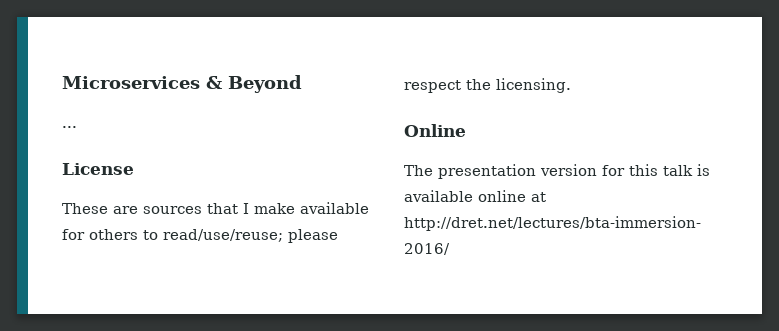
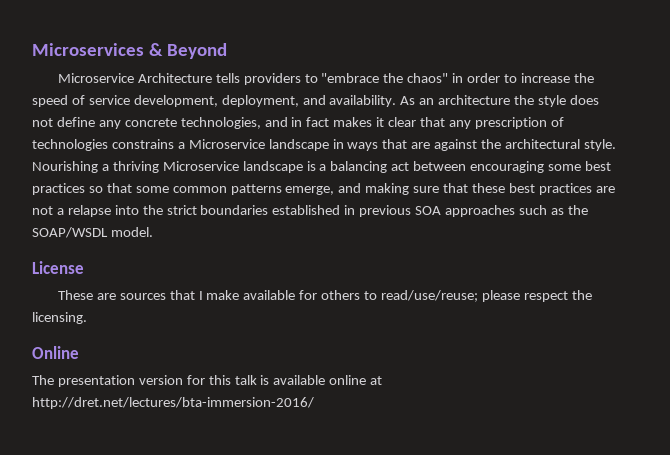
[62,126,77,128] ... -> [57,73,594,85] [32,95,599,107] [32,117,564,129] [32,139,616,151] [32,161,611,173] [32,183,615,195] [32,205,588,217] [32,227,153,238] Microservice Architecture tells providers to "embrace the chaos" in order to increase the speed of service development, deployment, and availability. As an architecture the style does not define any concrete technologies, and in fact makes it clear that any prescription of technologies constrains a Microservice landscape in ways that are against the architectural style. Nourishing a thriving Microservice landscape is a balancing act between encouraging some best practices so that some common patterns emerge, and making sure that these best practices are not a relapse into the strict boundaries established in previous SOA approaches such as the SOAP/WSDL model.

